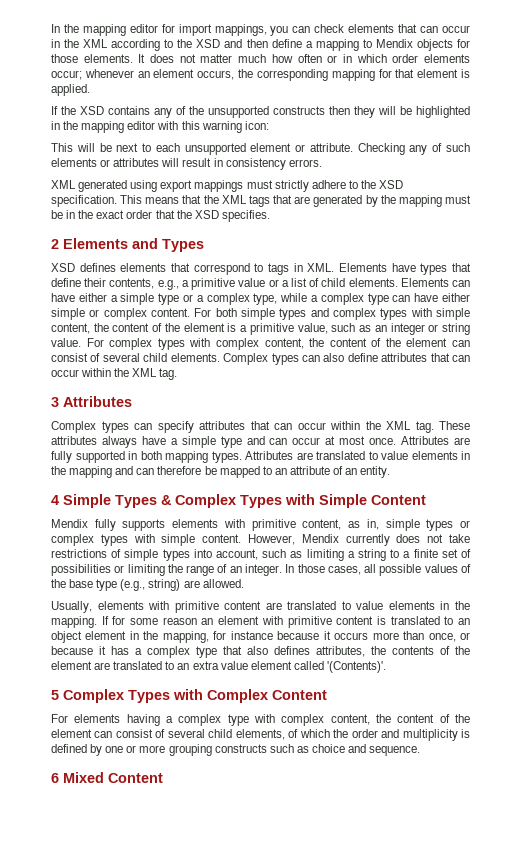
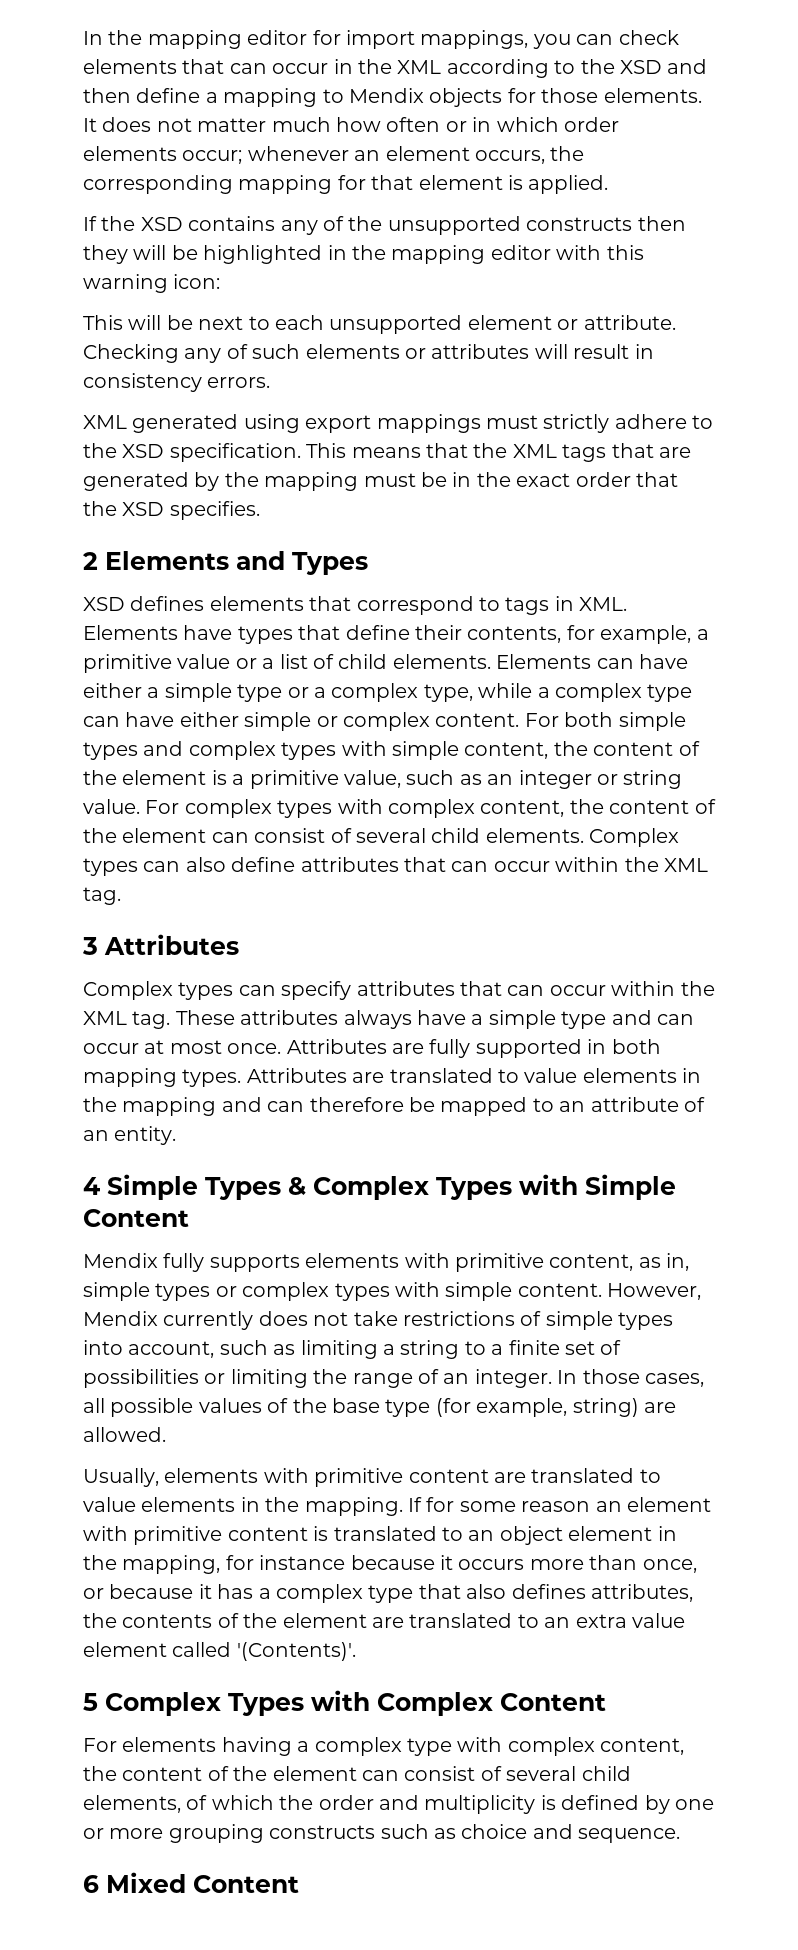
[157,280,179,290] e.g., -> [566,625,692,644] for example,
[120,579,146,591] (e.g., -> [435,1398,568,1417] (for example,

